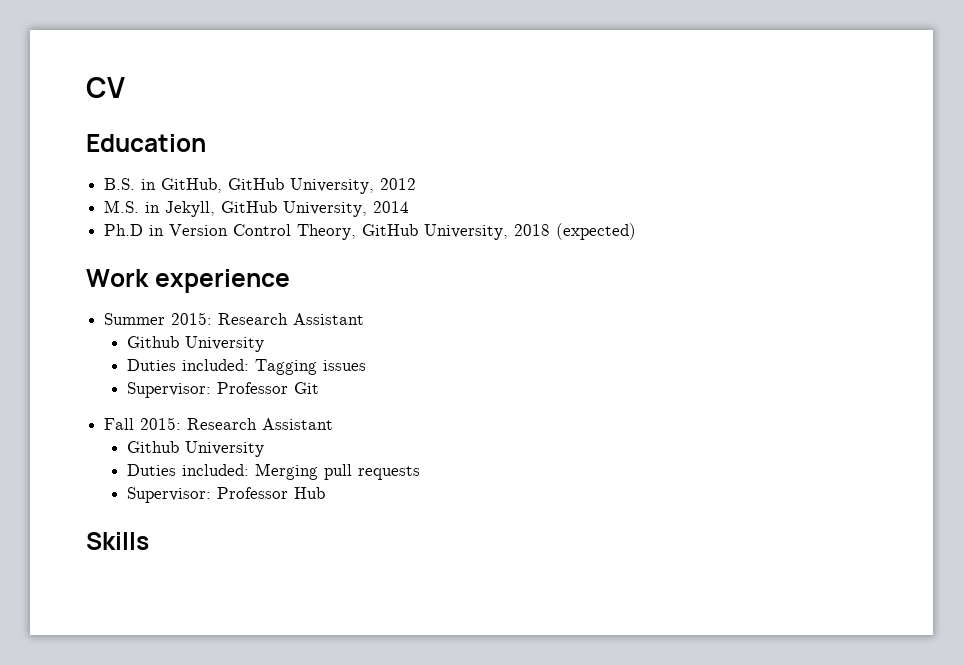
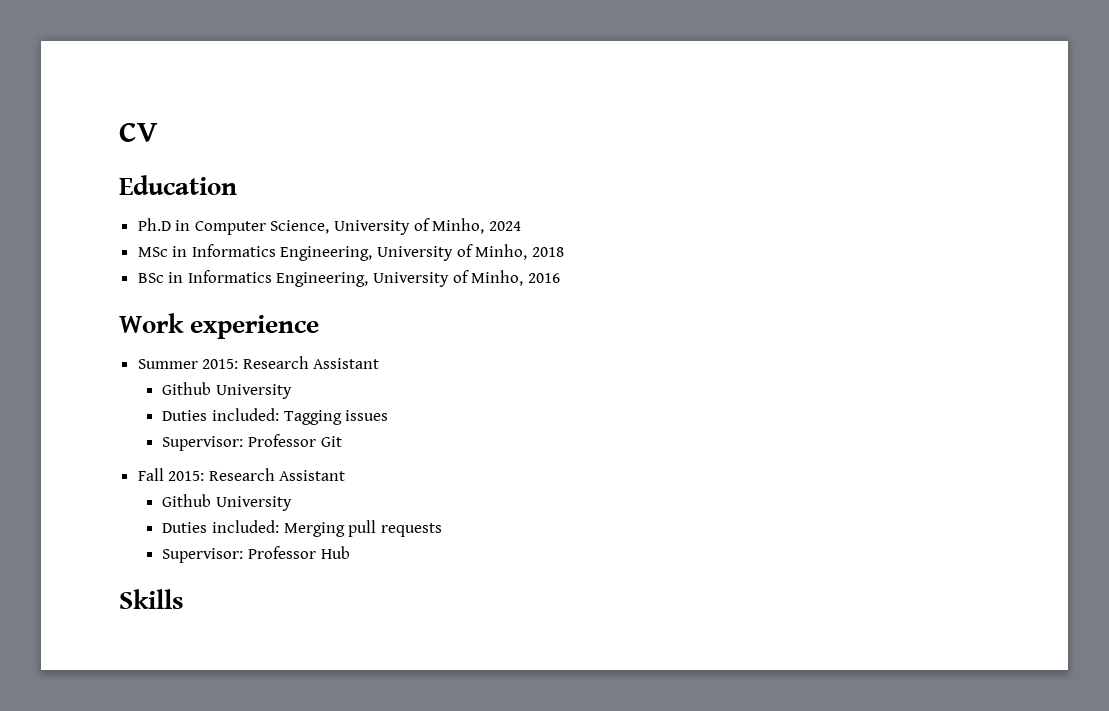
[104,178,417,194] [104,200,410,217] [104,223,637,240] B.S. in GitHub, GitHub University, 2012 // M.S. in Jekyll, GitHub University, 2014 // Ph.D in Version Control Theory, GitHub University, 2018 (expected) -> [137,218,521,235] [137,244,564,261] [137,270,560,287] Ph.D in Computer Science, University of Minho, 2024 // MSc in Informatics Engineering, University of Minho, 2018 // BSc in Informatics Engineering, University of Minho, 2016

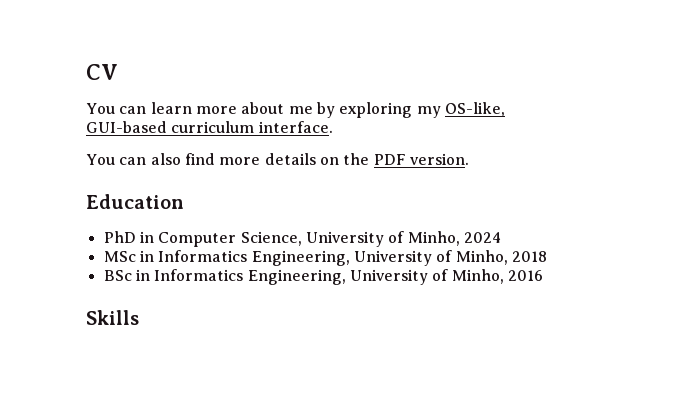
(158, 132) none -> [86,102,505,118] [86,121,333,133] [86,153,469,165] // You can learn more about me by exploring my OS-like, GUI-based curriculum interface. // You can also find more details on the PDF version.
[137,218,171,231] Ph.D -> [103,231,136,243] PhD
[119,313,320,339] [137,356,380,369] [162,382,292,399] [162,408,389,425] [162,434,342,451] [137,468,346,481] [162,494,292,511] [162,520,442,537] [162,546,350,563] // Work experience // Summer 2015: Research Assistant // Github University // Duties included: Tagging issues // Supervisor: Professor Git // Fall 2015: Research Assistant // Github University // Duties included: Merging pull requests // Supervisor: Professor Hub -> (543, 275) none

